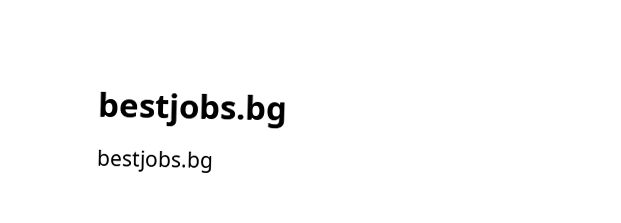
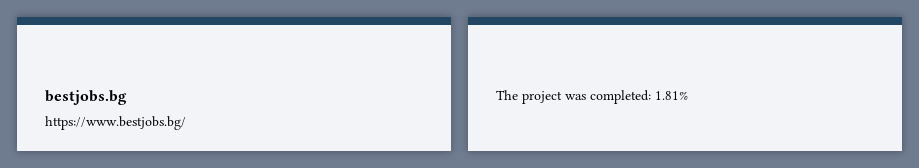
[96,149,214,174] bestjobs.bg -> [45,116,186,130] [496,90,688,104] https://www.bestjobs.bg/ // The project was completed: 1.81%

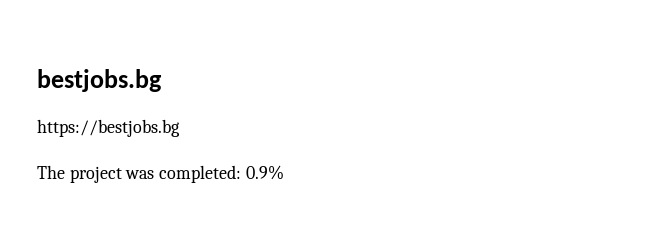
[45,116,186,130] https://www.bestjobs.bg/ -> [37,119,180,137] https://bestjobs.bg
[655,91,688,100] 1.81% -> [245,165,284,180] 0.9%

